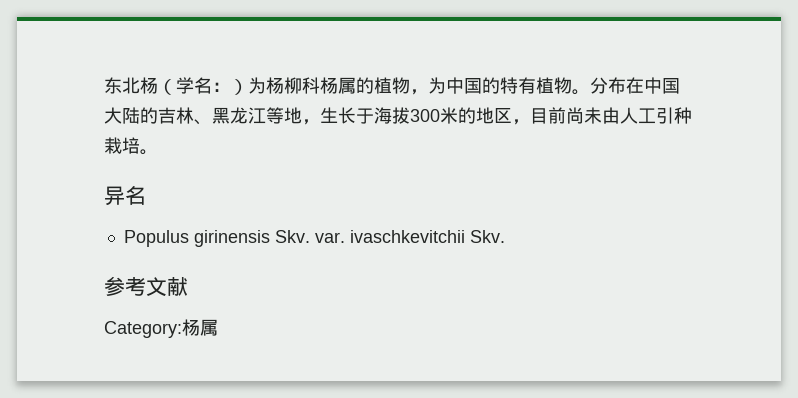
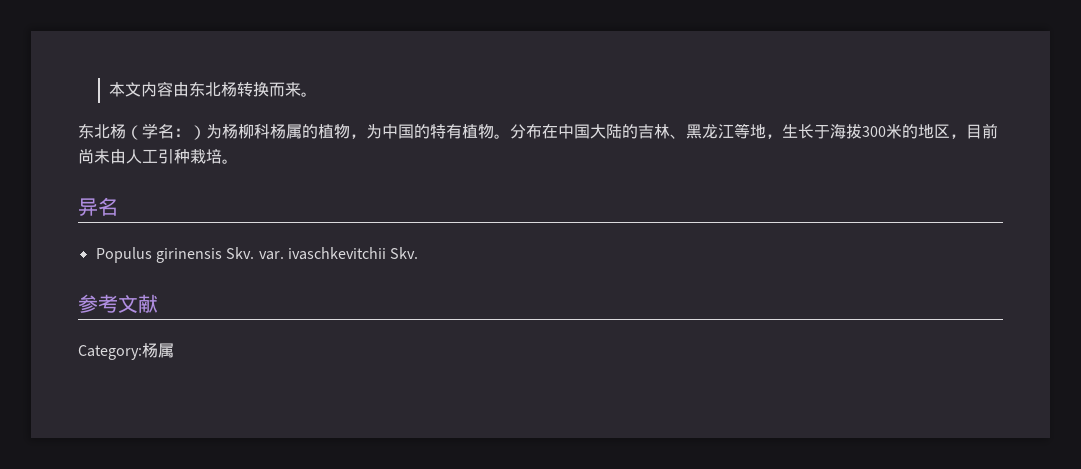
(104, 85) none -> [108,81,317,97] 本文内容由东北杨转换而来。 //

